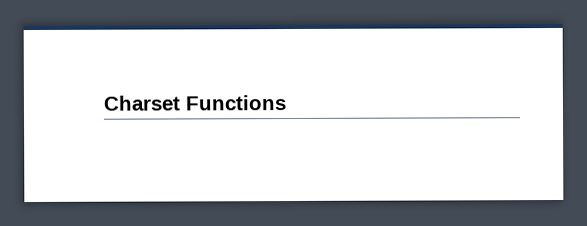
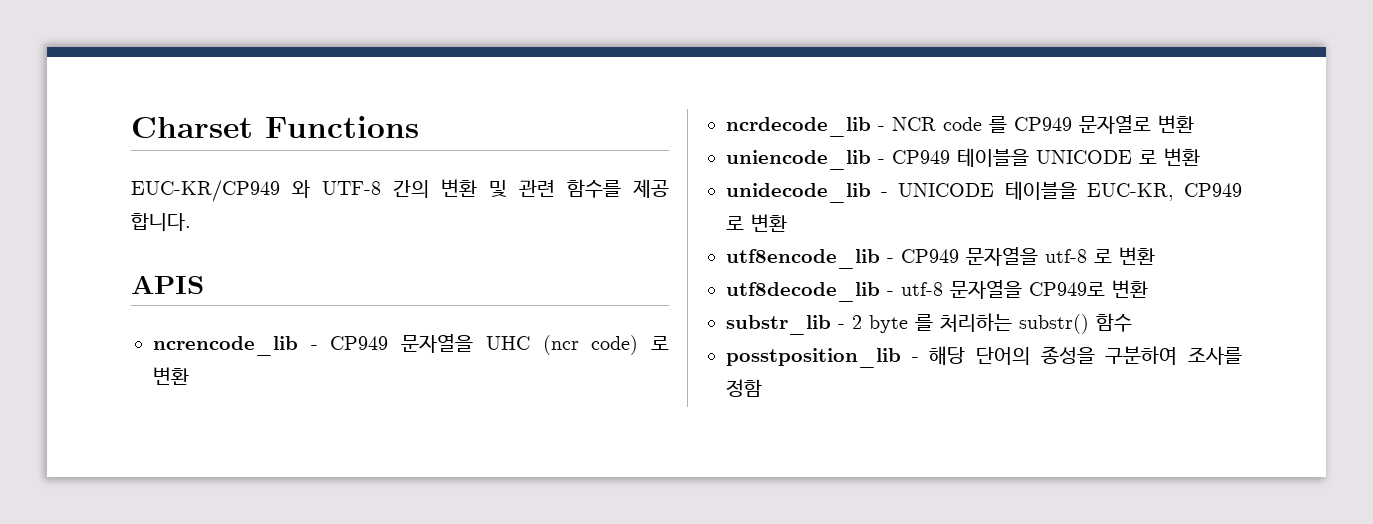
(286, 103) none -> [131,179,669,202] [131,213,191,231] [131,275,204,294] [153,334,669,356] [153,367,189,385] [726,115,1194,137] [726,148,1200,170] [726,181,1242,203] [726,214,787,232] [726,247,1155,269] [726,280,1148,302] [726,313,1132,335] [726,346,1242,368] [726,379,762,397] // EUC-KR/CP949 와 UTF-8 간의 변환 및 관련 함수를 제공 합니다. // APIS // ncrencode_lib - CP949 문자열을 UHC (ncr code) 로 변환 // ncrdecode_lib - NCR code 를 CP949 문자열로 변환 // uniencode_lib - CP949 테이블을 UNICODE 로 변환 // unidecode_lib - UNICODE 테이블을 EUC-KR, CP949 로 변환 // utf8encode_lib - CP949 문자열을 utf-8 로 변환 // utf8decode_lib - utf-8 문자열을 CP949로 변환 // substr_lib - 2 byte 를 처리하는 substr() 함수 // posstposition_lib - 해당 단어의 종성을 구분하여 조사를 정함

